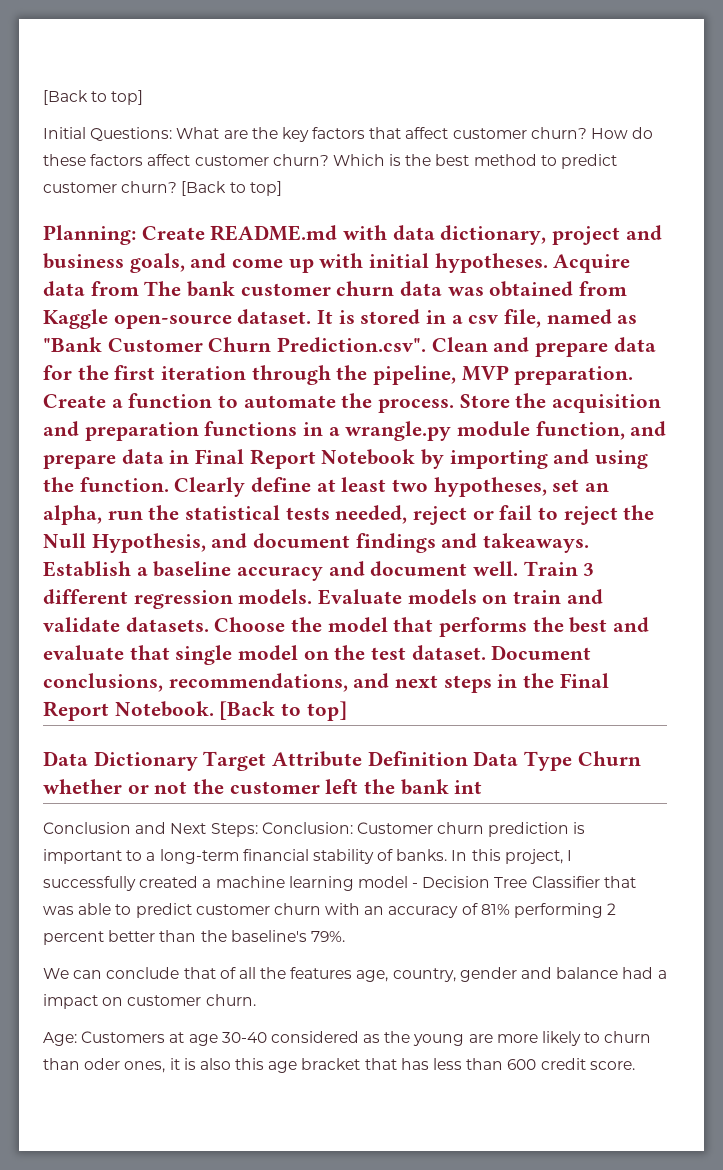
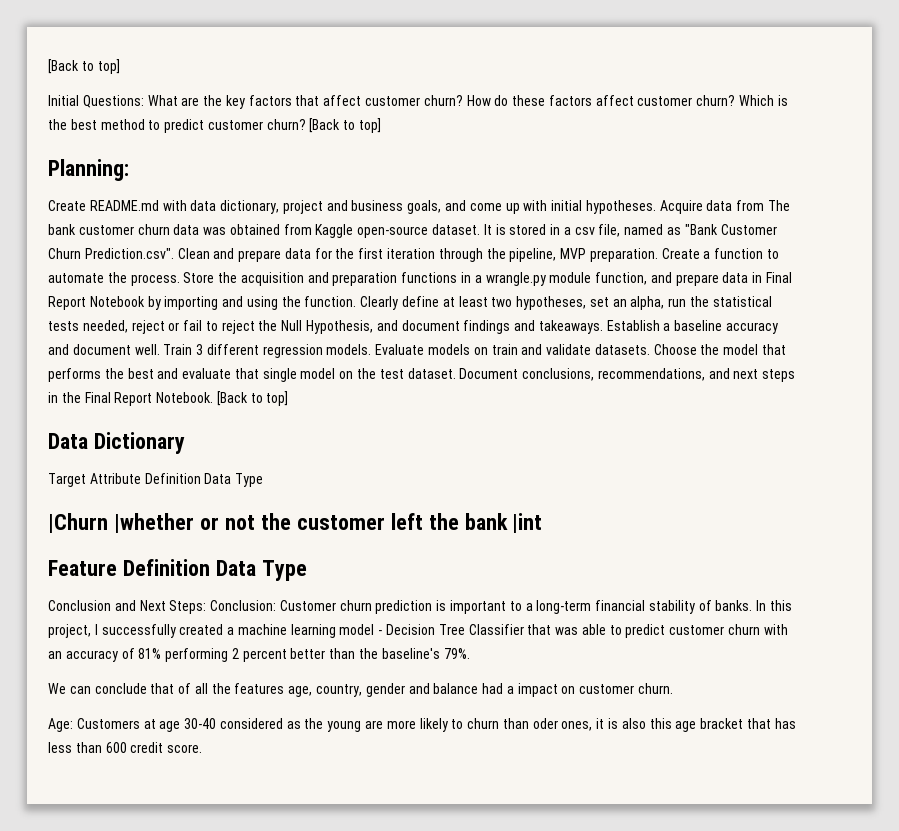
(136, 235) none -> (129, 170) //
(198, 761) none -> (185, 443) //
[577,751,641,766] [43,779,122,794] Churn whether -> [48,513,194,533] // |Churn |whether
[454,780,483,794] int -> [512,513,543,533] [48,559,307,581] |int // Feature Definition Data Type

